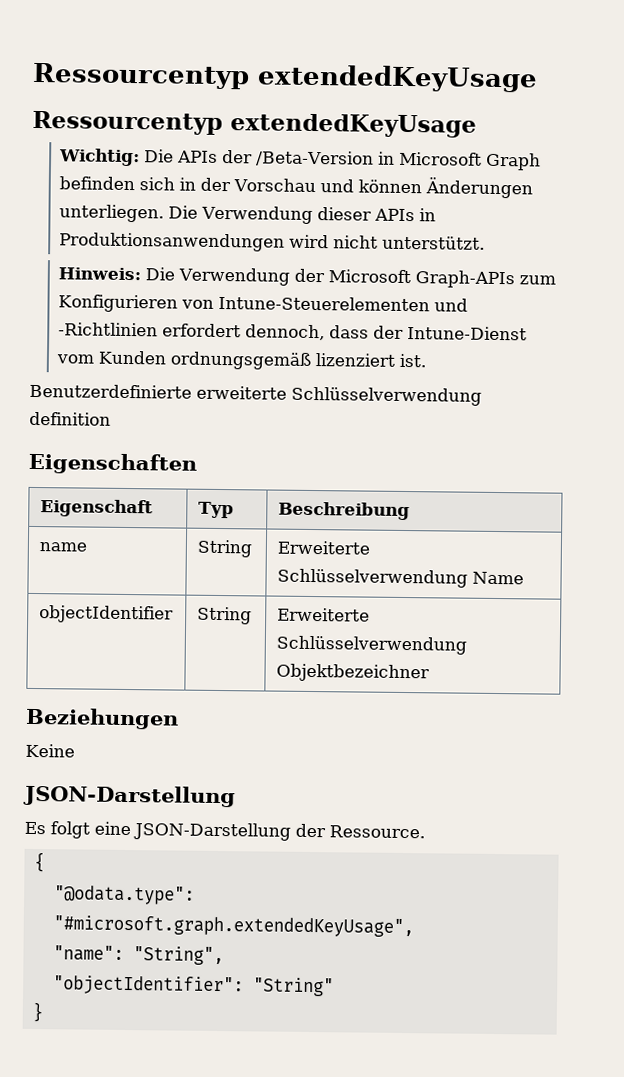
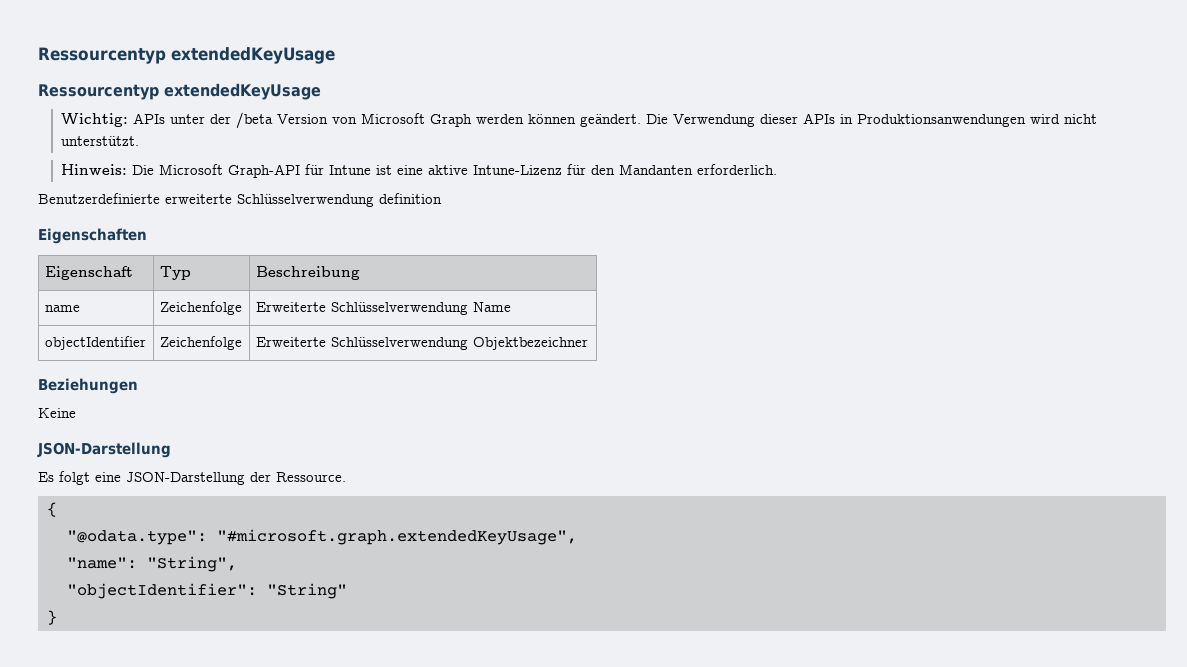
[144,149,542,171] [59,176,534,199] [59,204,165,223] Die APIs der /Beta-Version in Microsoft Graph befinden sich in der Vorschau und können Änderungen unterliegen. -> [132,112,641,129] APIs unter der /beta Version von Microsoft Graph werden können geändert.
[178,267,557,289] [58,294,469,313] [58,322,528,341] [56,350,428,370] Verwendung der Microsoft Graph-APIs zum Konfigurieren von Intune-Steuerelementen und -Richtlinien erfordert dennoch, dass der Intune-Dienst vom Kunden ordnungsgemäß lizenziert ist. -> [158,164,777,178] Microsoft Graph-API für Intune ist eine aktive Intune-Lizenz für den Mandanten erforderlich.
[197,539,253,558] String -> [159,301,242,315] Zeichenfolge
[197,606,253,625] String -> [159,336,242,350] Zeichenfolge

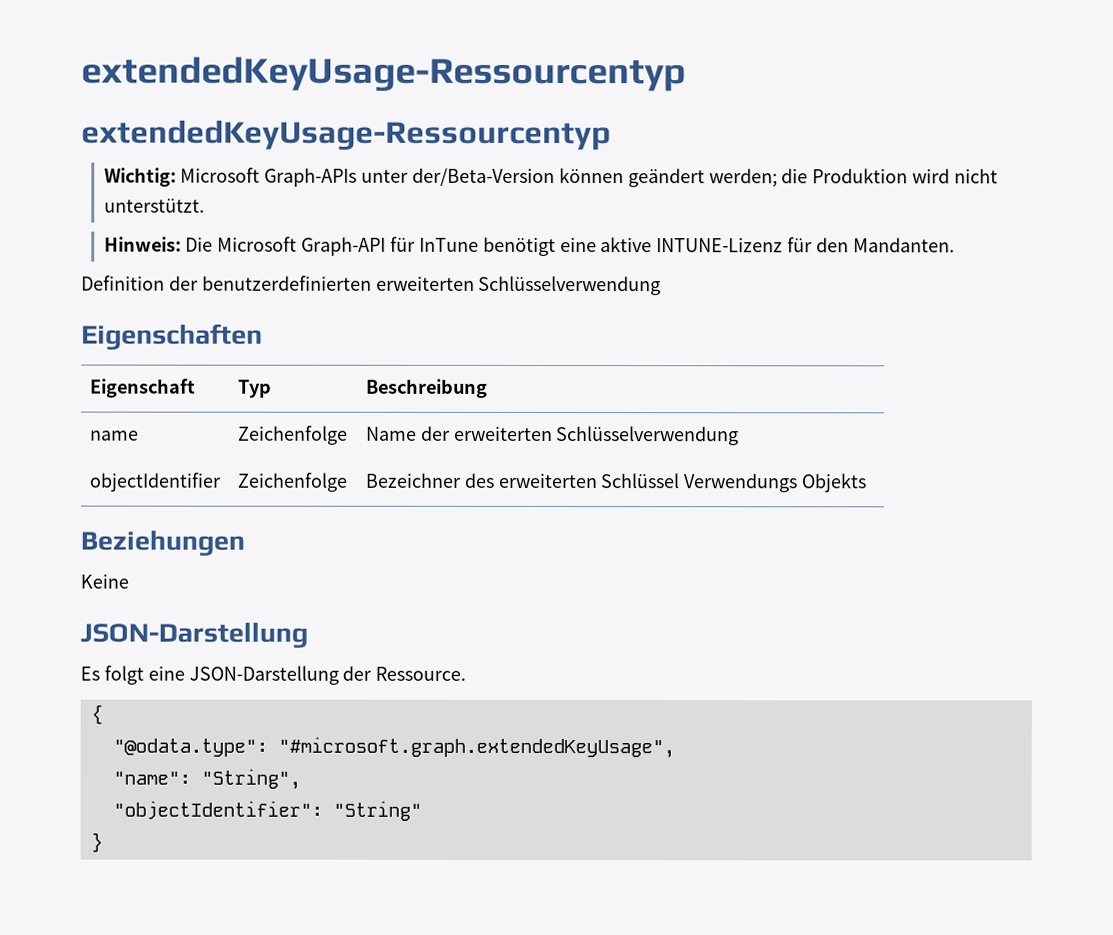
[38,47,335,64] [38,83,321,100] [60,112,1026,129] Ressourcentyp extendedKeyUsage // Ressourcentyp extendedKeyUsage // Wichtig: APIs unter der /beta Version von Microsoft Graph werden können geändert. Die Verwendung dieser APIs in Produktionsanwendungen -> [81,56,686,93] [81,119,611,151] [103,167,909,188] extendedKeyUsage-Ressourcentyp // extendedKeyUsage-Ressourcentyp // Wichtig: Microsoft Graph-APIs unter der/Beta-Version können geändert werden; die Produktion
[328,165,392,175] Intune ist -> [418,236,556,256] InTune benötigt
[472,165,562,175] Intune-Lizenz -> [656,237,784,253] INTUNE-Lizenz
[618,164,777,175] [38,193,442,207] Mandanten erforderlich. // Benutzerdefinierte erweiterte Schlüsselverwendung definition -> [852,237,955,253] [81,275,662,296] Mandanten. // Definition der benutzerdefinierten erweiterten Schlüsselverwendung
[255,302,511,315] Erweiterte Schlüsselverwendung Name -> [365,425,740,446] Name der erweiterten Schlüsselverwendung
[255,337,588,350] Erweiterte Schlüsselverwendung Objektbezeichner -> [364,472,867,493] Bezeichner des erweiterten Schlüssel Verwendungs Objekts

